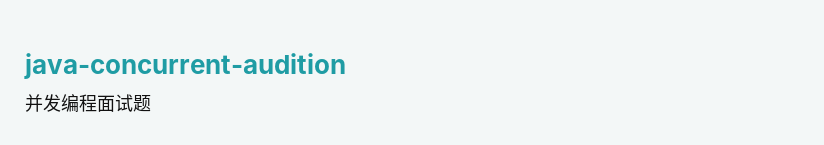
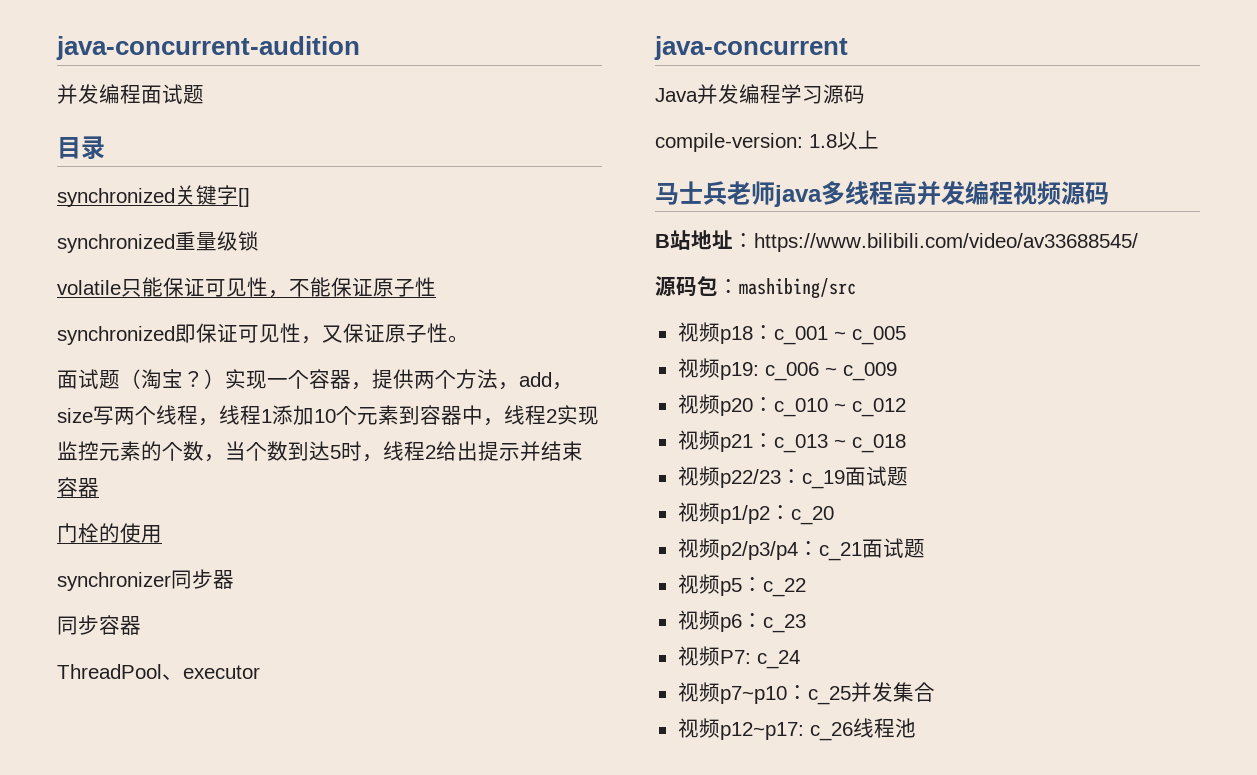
(151, 103) none -> [57,136,105,160] [57,185,250,207] [57,231,259,253] [57,277,436,298] [57,323,469,345] [57,369,573,390] [57,405,599,426] [57,441,583,462] [57,477,99,497] [57,523,162,543] [57,569,234,591] [57,615,141,635] [57,664,260,680] [654,36,848,60] [655,84,865,104] [655,130,879,152] [655,181,1109,207] [655,230,1138,252] [655,276,856,299] [677,322,906,345] [677,358,897,381] [677,394,906,417] [677,430,906,453] [677,466,908,489] [677,502,834,525] [677,538,925,561] [677,574,806,597] [677,610,806,633] [677,646,800,669] [677,682,935,705] [677,718,916,741] // 目录 // synchronized关键字[] // synchronized重量级锁 // volatile只能保证可见性，不能保证原子性 // synchronized即保证可见性，又保证原子性。 // 面试题（淘宝？）实现一个容器，提供两个方法，add，size写两个线程，线程1添加10个元素到容器中，线程2实现监控元素的个数，当个数到达5时，线程2给出提示并结束容器 // 门栓的使用 // synchronizer同步器 // 同步容器 // ThreadPool、executor // java-concurrent // Java并发编程学习源码 // compile-version: 1.8以上 // 马士兵老师java多线程高并发编程视频源码 // B站地址：https://www.bilibili.com/video/av33688545/ // 源码包：mashibing/src // 视频p18：c_001 ~ c_005 // 视频p19: c_006 ~ c_009 // 视频p20：c_010 ~ c_012 // 视频p21：c_013 ~ c_018 // 视频p22/23：c_19面试题 // 视频p1/p2：c_20 // 视频p2/p3/p4：c_21面试题 // 视频p5：c_22 // 视频p6：c_23 // 视频P7: c_24 // 视频p7~p10：c_25并发集合 // 视频p12~p17: c_26线程池

